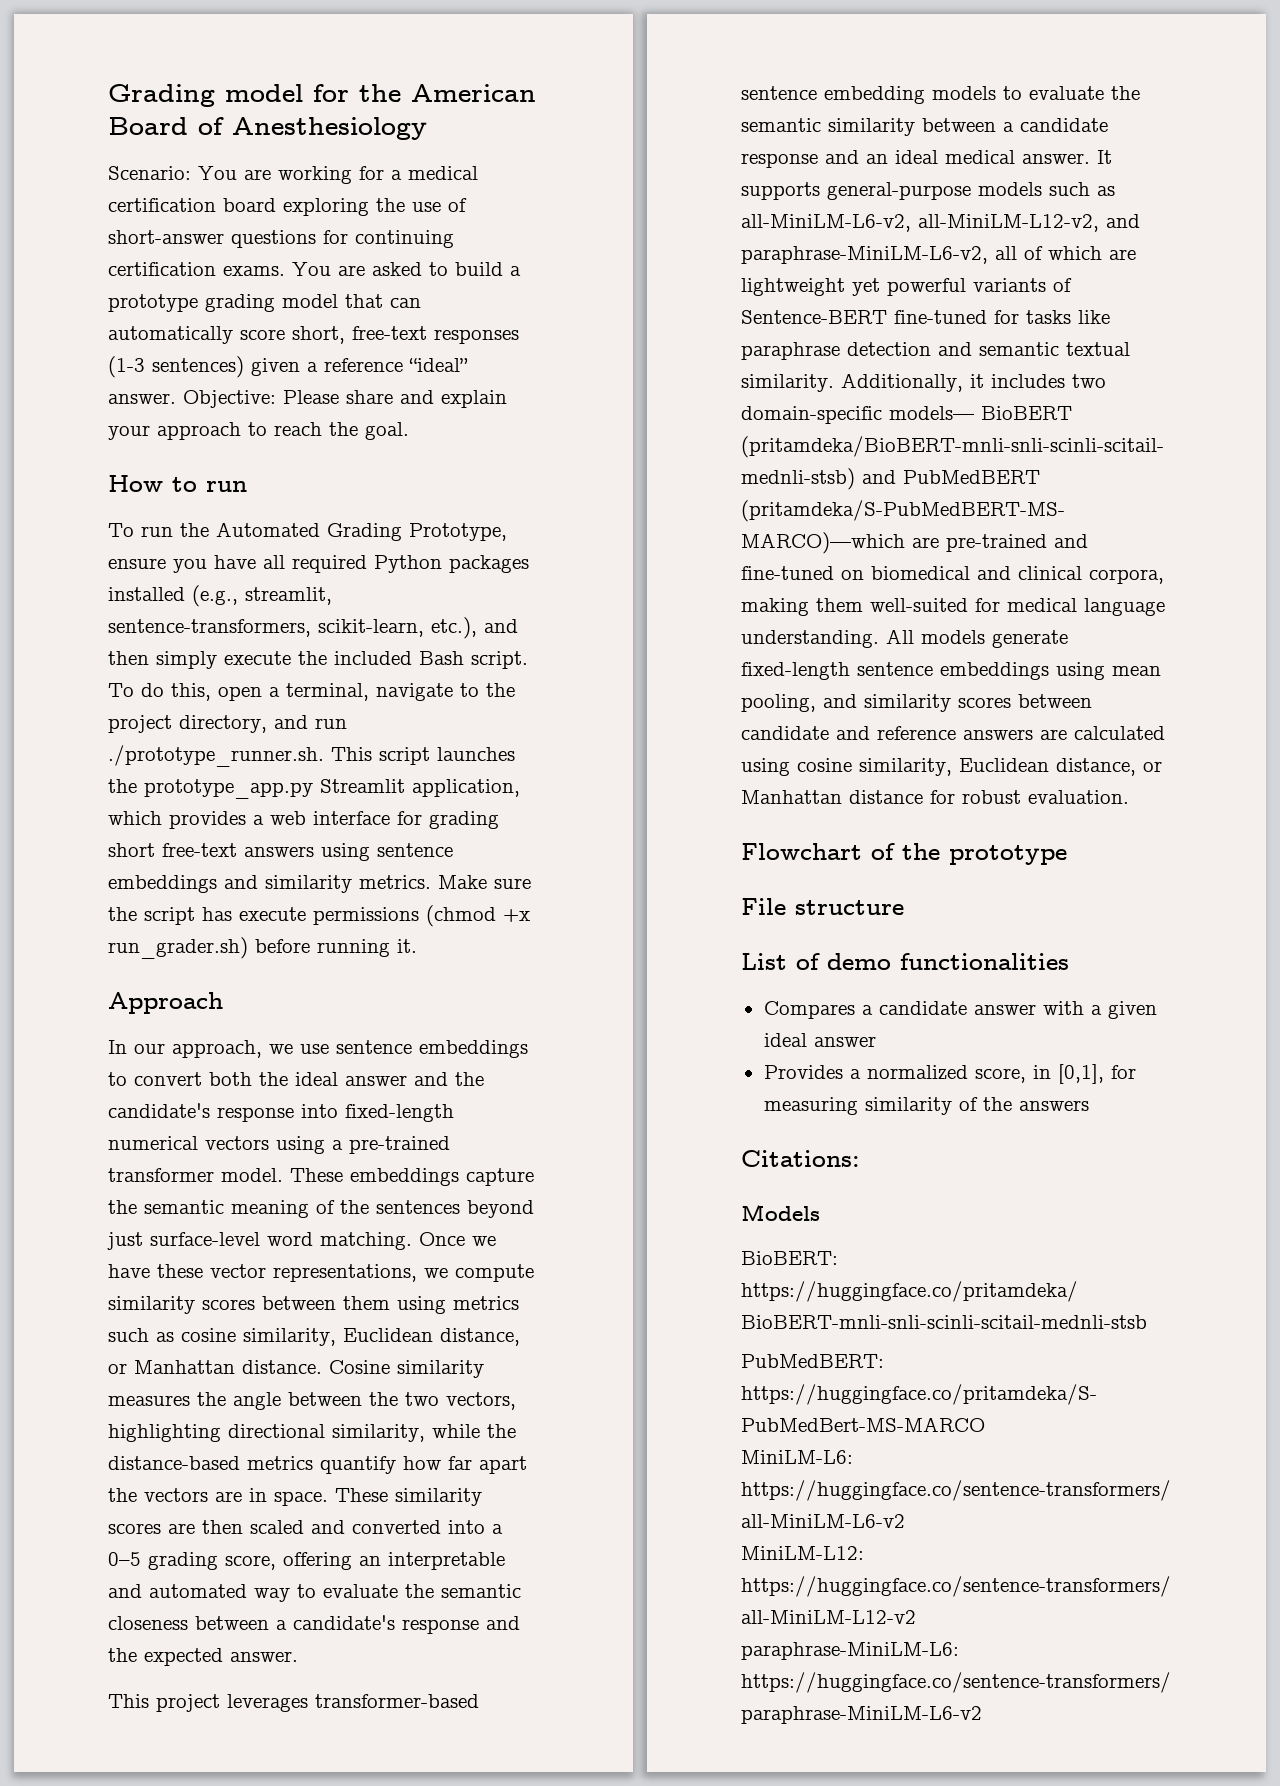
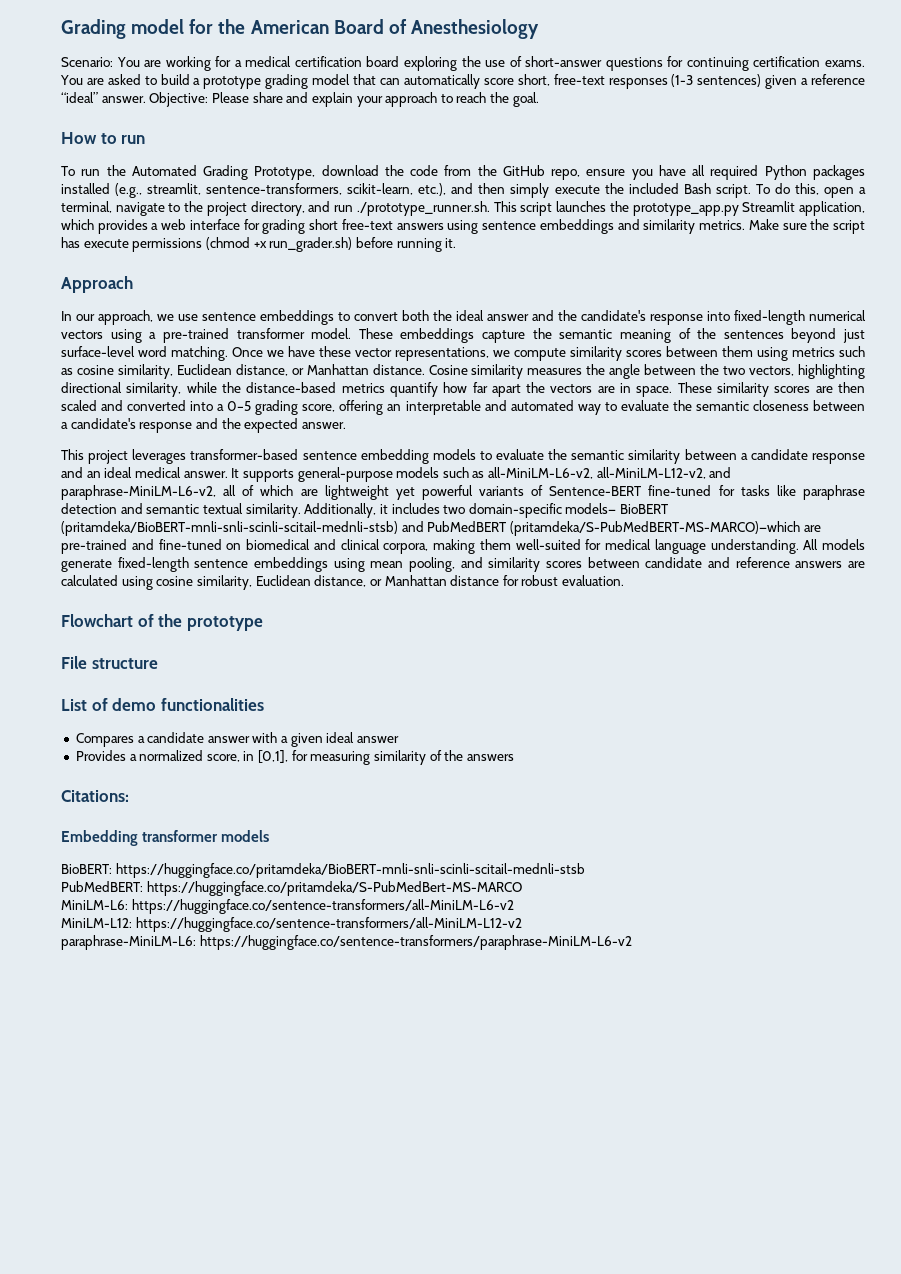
(507, 532) none -> [321,165,581,180] download the code from the GitHub repo,
[741,1204,820,1221] Models -> [61,830,270,846] Embedding transformer models

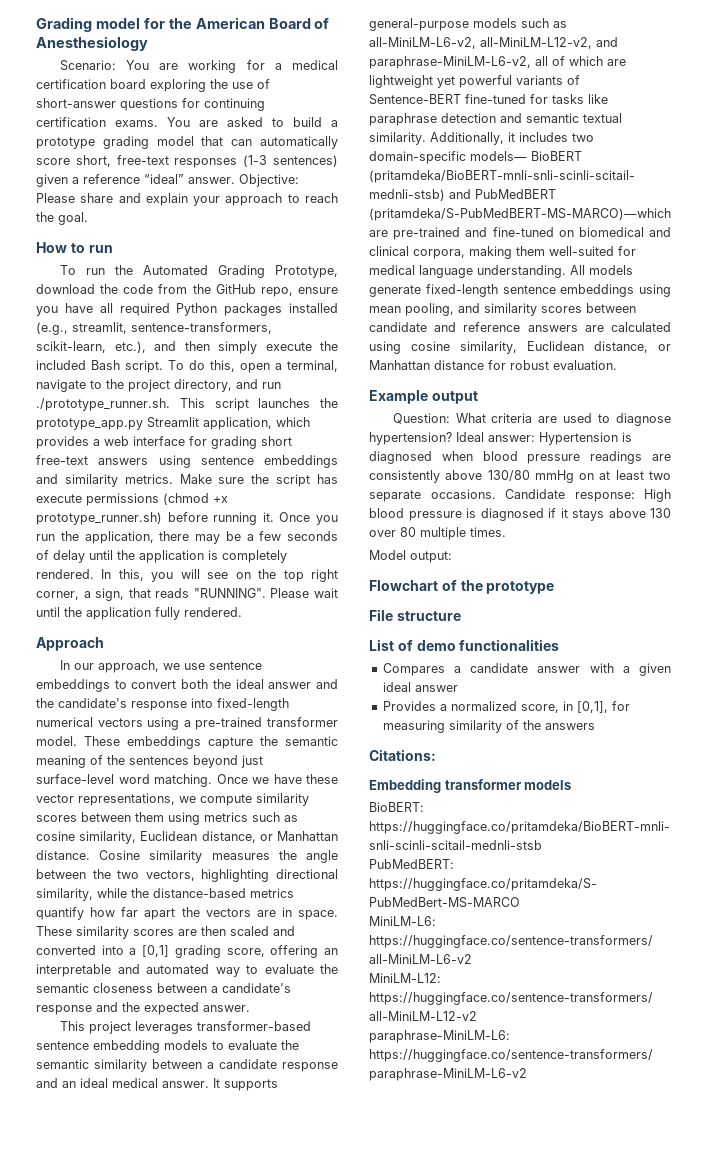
[269,237,353,252] run_grader.sh) -> [36,512,162,525] prototype_runner.sh)
(457, 243) none -> [279,512,338,525] [36,531,338,544] [36,550,287,563] [36,569,339,582] [36,588,338,601] [36,607,242,620] Once you run the application, there may be a few seconds of delay until the application is completely rendered. In this, you will see on the top right corner, a sign, that reads "RUNNING". Please wait until the application fully rendered.
[227,401,252,411] 0–5 -> [142,945,170,957] [0,1]
(625, 580) none -> [369,390,478,404] [392,413,671,426] [369,432,632,445] [369,451,671,464] [369,470,671,483] [369,489,671,502] [369,508,671,521] [369,527,506,540] [369,550,452,563] // Example output // Question: What criteria are used to diagnose hypertension? Ideal answer: Hypertension is diagnosed when blood pressure readings are consistently above 130/80 mmHg on at least two separate occasions. Candidate response: High blood pressure is diagnosed if it stays above 130 over 80 multiple times. // Model output:

